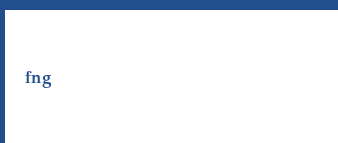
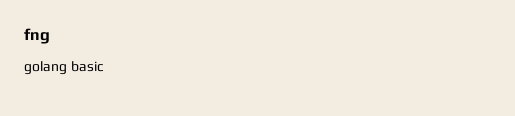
(52, 79) none -> [24,61,104,75] // golang basic

